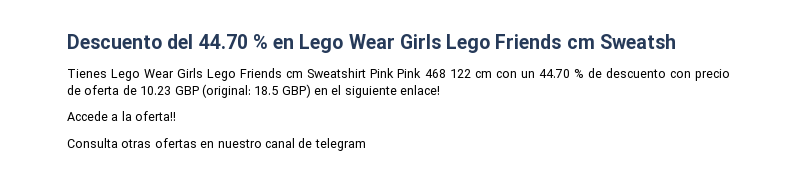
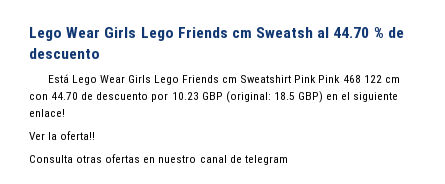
[67,34,295,49] Descuento del 44.70 % en -> (29, 34) none
[67,69,107,78] // Tienes -> [317,27,404,38] [29,48,100,59] [47,74,69,83] al 44.70 % de descuento // Está
[520,68,730,81] [67,85,137,95] un 44.70 % de descuento con precio de oferta de -> [51,92,169,102] 44.70 de descuento por
[67,111,119,121] Accede a -> [29,132,45,140] Ver

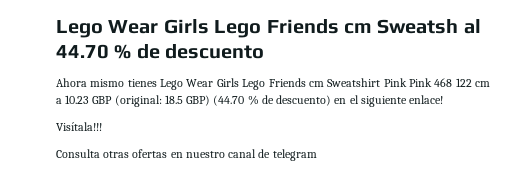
[47,74,69,83] Está -> [56,78,157,87] Ahora mismo tienes
[29,92,169,102] con 44.70 de descuento por -> [56,98,62,104] a
(323, 97) none -> [213,95,332,106] (44.70 % de descuento)
[29,131,96,140] Ver la oferta!! -> [56,122,102,131] Visítala!!!

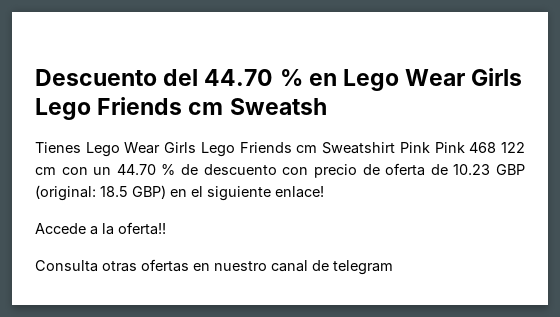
(56, 29) none -> [35,69,337,87] Descuento del 44.70 % en
[463,19,481,34] [56,44,265,59] [56,78,157,87] al 44.70 % de descuento // Ahora mismo tienes -> [35,142,81,153] // Tienes
[56,98,62,104] a -> [61,163,448,178] con un 44.70 % de descuento con precio de oferta de
[213,95,332,106] (44.70 % de descuento) -> (166, 192) none
[56,122,102,131] Visítala!!! -> [35,222,166,235] Accede a la oferta!!

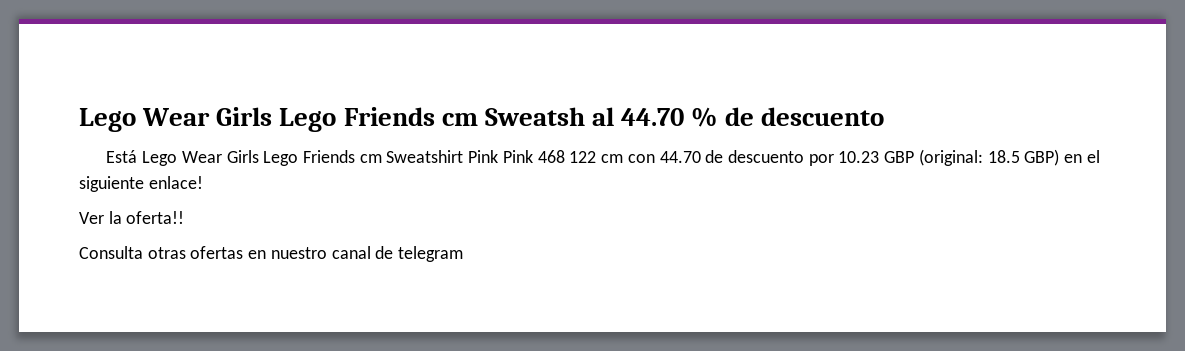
[35,69,337,87] Descuento del 44.70 % en -> (79, 120) none
[35,142,81,153] // Tienes -> [592,107,884,127] [106,150,138,163] al 44.70 % de descuento // Está
[93,163,448,178] un 44.70 % de descuento con precio de oferta de -> [659,150,834,166] 44.70 de descuento por
[35,223,98,235] Accede a -> [79,212,104,224] Ver

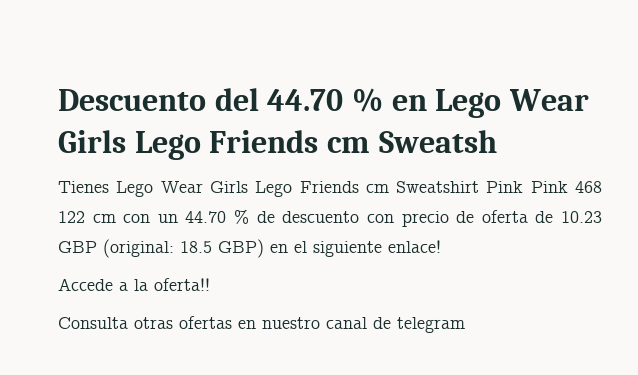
(79, 120) none -> [58,88,427,112] Descuento del 44.70 % en
[592,107,884,127] [106,150,138,163] al 44.70 % de descuento // Está -> [58,181,109,193] // Tienes
[659,150,834,166] 44.70 de descuento por -> [157,209,554,227] un 44.70 % de descuento con precio de oferta de
[79,212,104,224] Ver -> [58,278,128,291] Accede a

